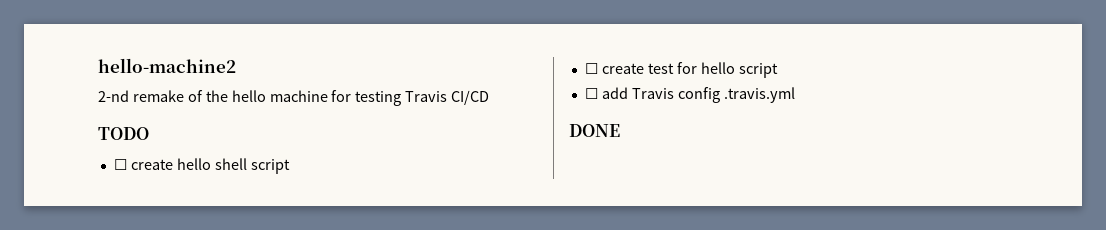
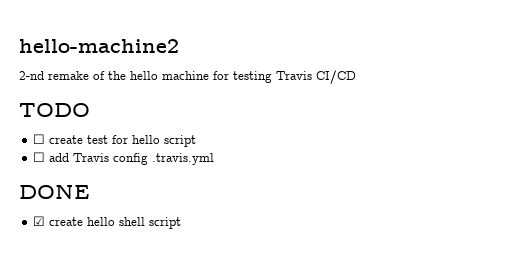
[113,158,290,174] // ☐ create hello shell script -> (90, 110) none
(620, 130) none -> [33,216,182,229] // ☑ create hello shell script

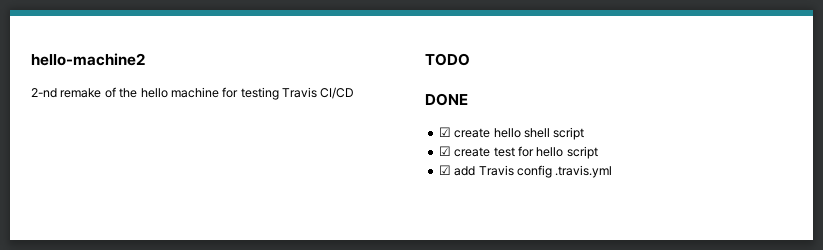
[33,134,197,147] [33,152,215,165] // ☐ create test for hello script // ☐ add Travis config .travis.yml -> (470, 59) none
(182, 223) none -> [438,146,598,159] [438,165,613,178] // ☑ create test for hello script // ☑ add Travis config .travis.yml

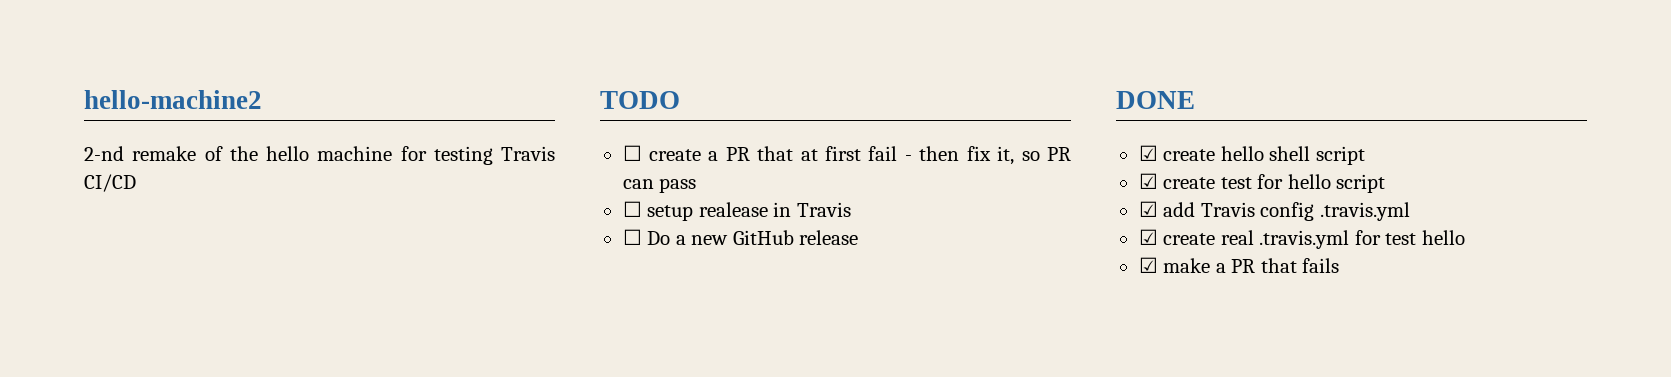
(470, 59) none -> [622,145,1071,165] [622,178,697,193] [622,201,851,221] [622,229,859,245] // ☐ create a PR that at first fail - then fix it, so PR can pass // ☐ setup realease in Travis // ☐ Do a new GitHub release
(613, 171) none -> [1138,229,1465,249] [1138,257,1340,273] // ☑ create real .travis.yml for test hello // ☑ make a PR that fails

